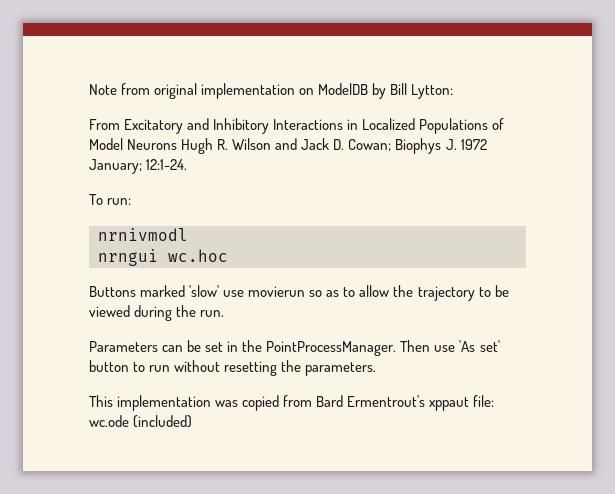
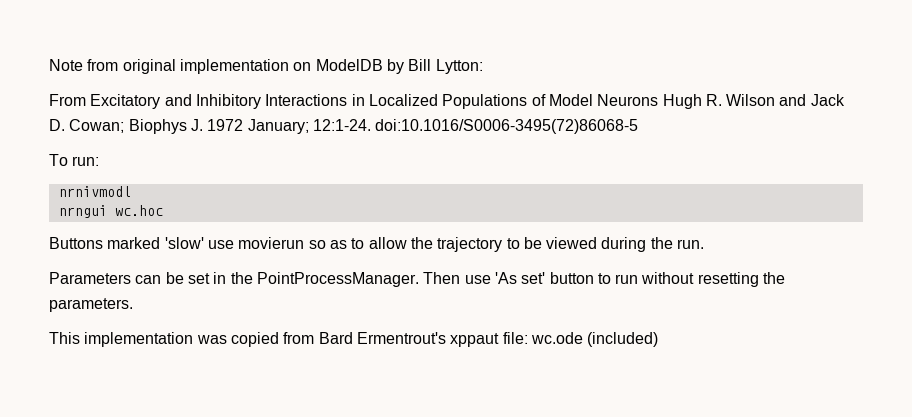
(188, 164) none -> [375,119,639,134] doi:10.1016/S0006-3495(72)86068-5

